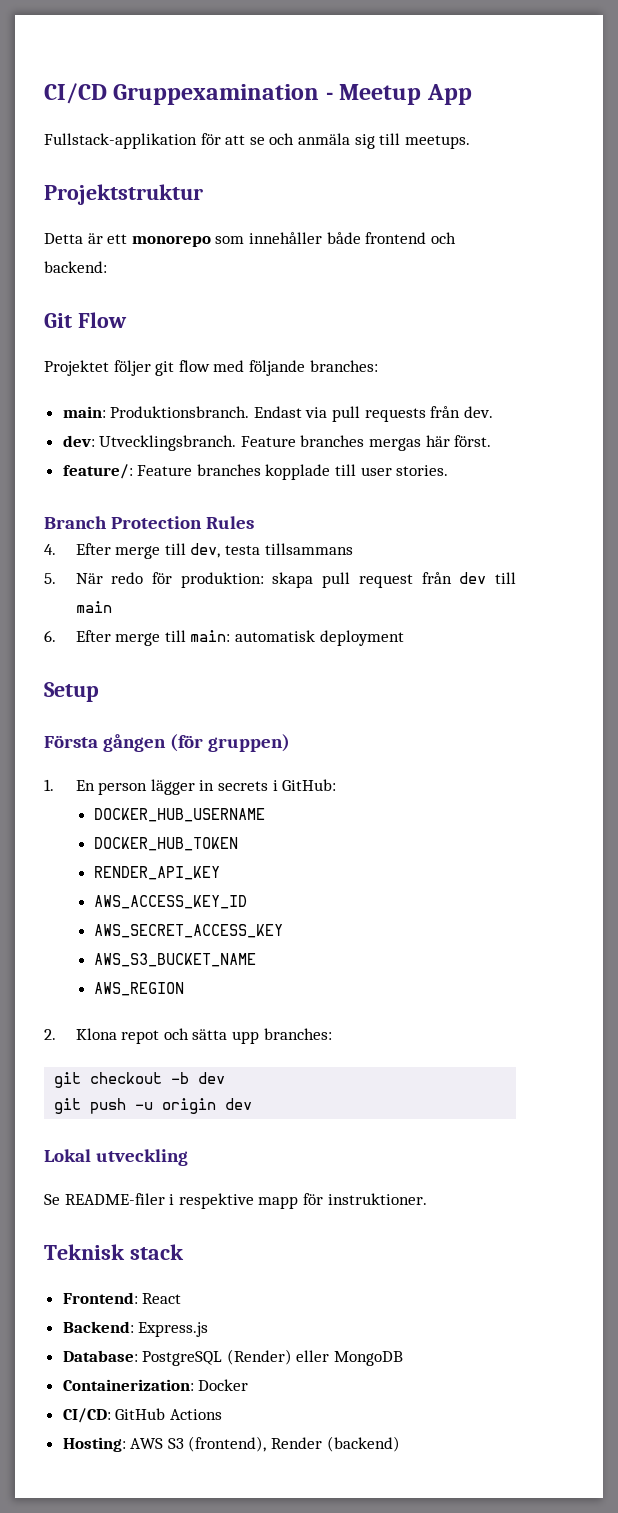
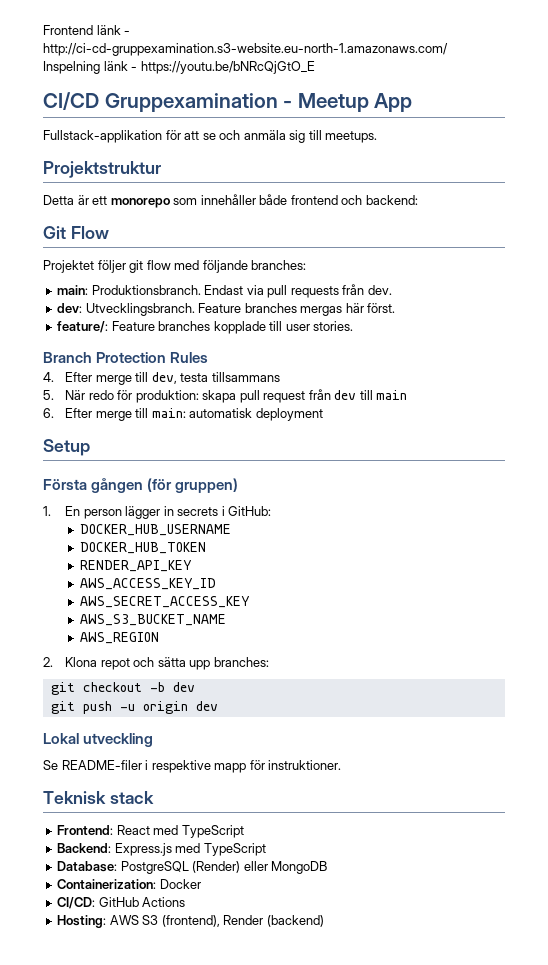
(44, 93) none -> [43,25,131,35] [43,43,448,56] [43,61,315,74] Frontend länk - http://ci-cd-gruppexamination.s3-website.eu-north-1.amazonaws.com/ Inspelning länk - https://youtu.be/bNRcQjGtO_E //
(182, 1298) none -> [153,825,244,838] med TypeScript
(209, 1329) none -> [175,843,266,856] med TypeScript

